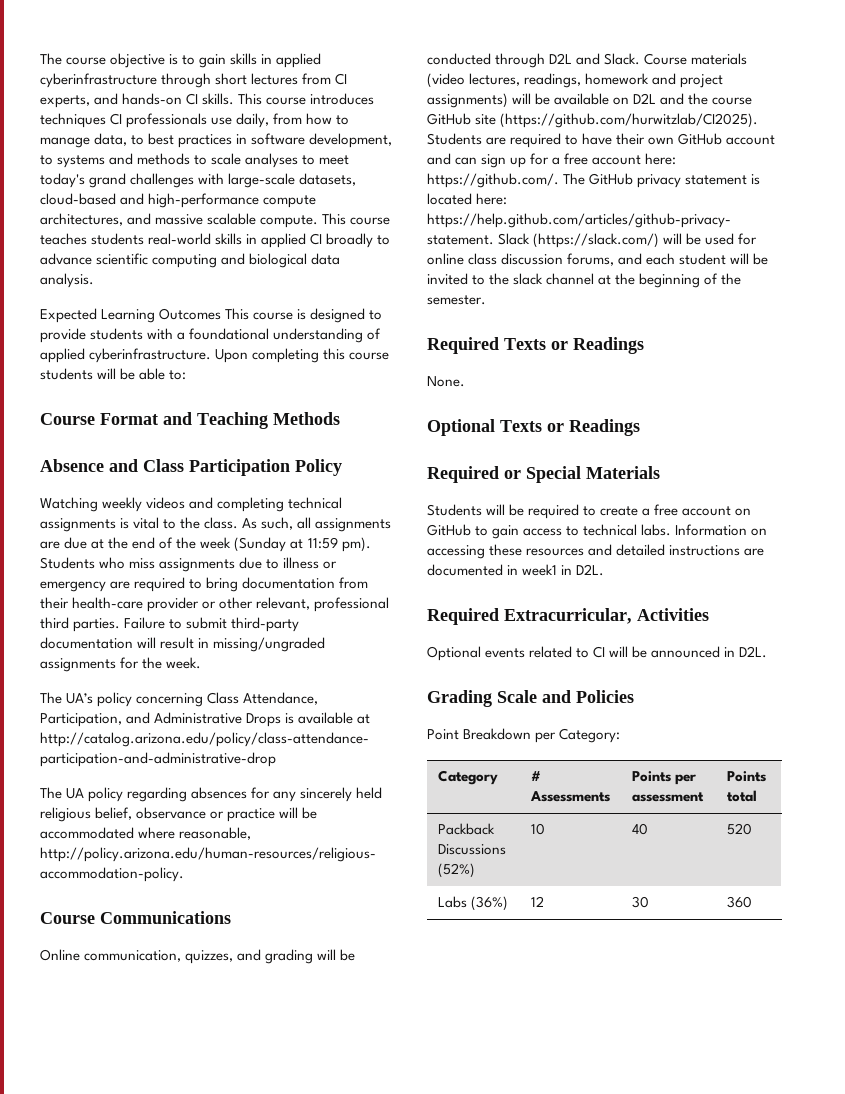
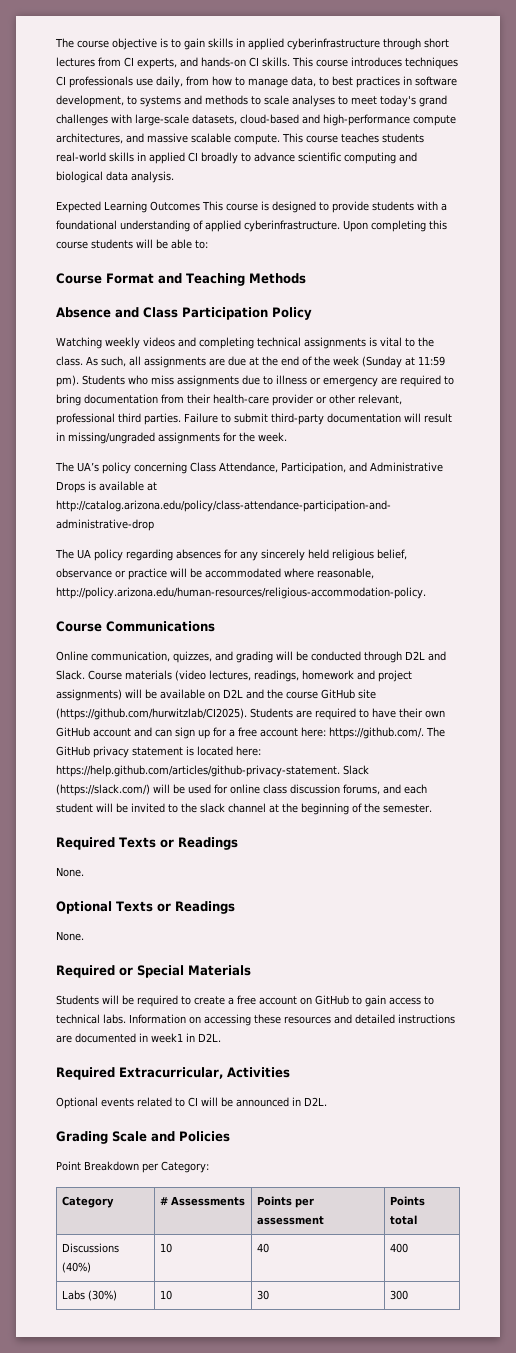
(640, 427) none -> [56,931,84,941] // None.
[437,823,495,835] [437,844,506,855] [437,863,475,878] Packback Discussions (52%) -> [61,1243,119,1253] [61,1262,91,1273] Discussions (40%)
[726,823,752,835] 520 -> [389,1243,408,1253] 400
[470,896,508,911] [530,896,544,907] (36%) | 12 -> [87,1290,117,1301] [159,1290,172,1300] (30%) | 10
[726,896,752,908] 360 -> [389,1290,408,1300] 300

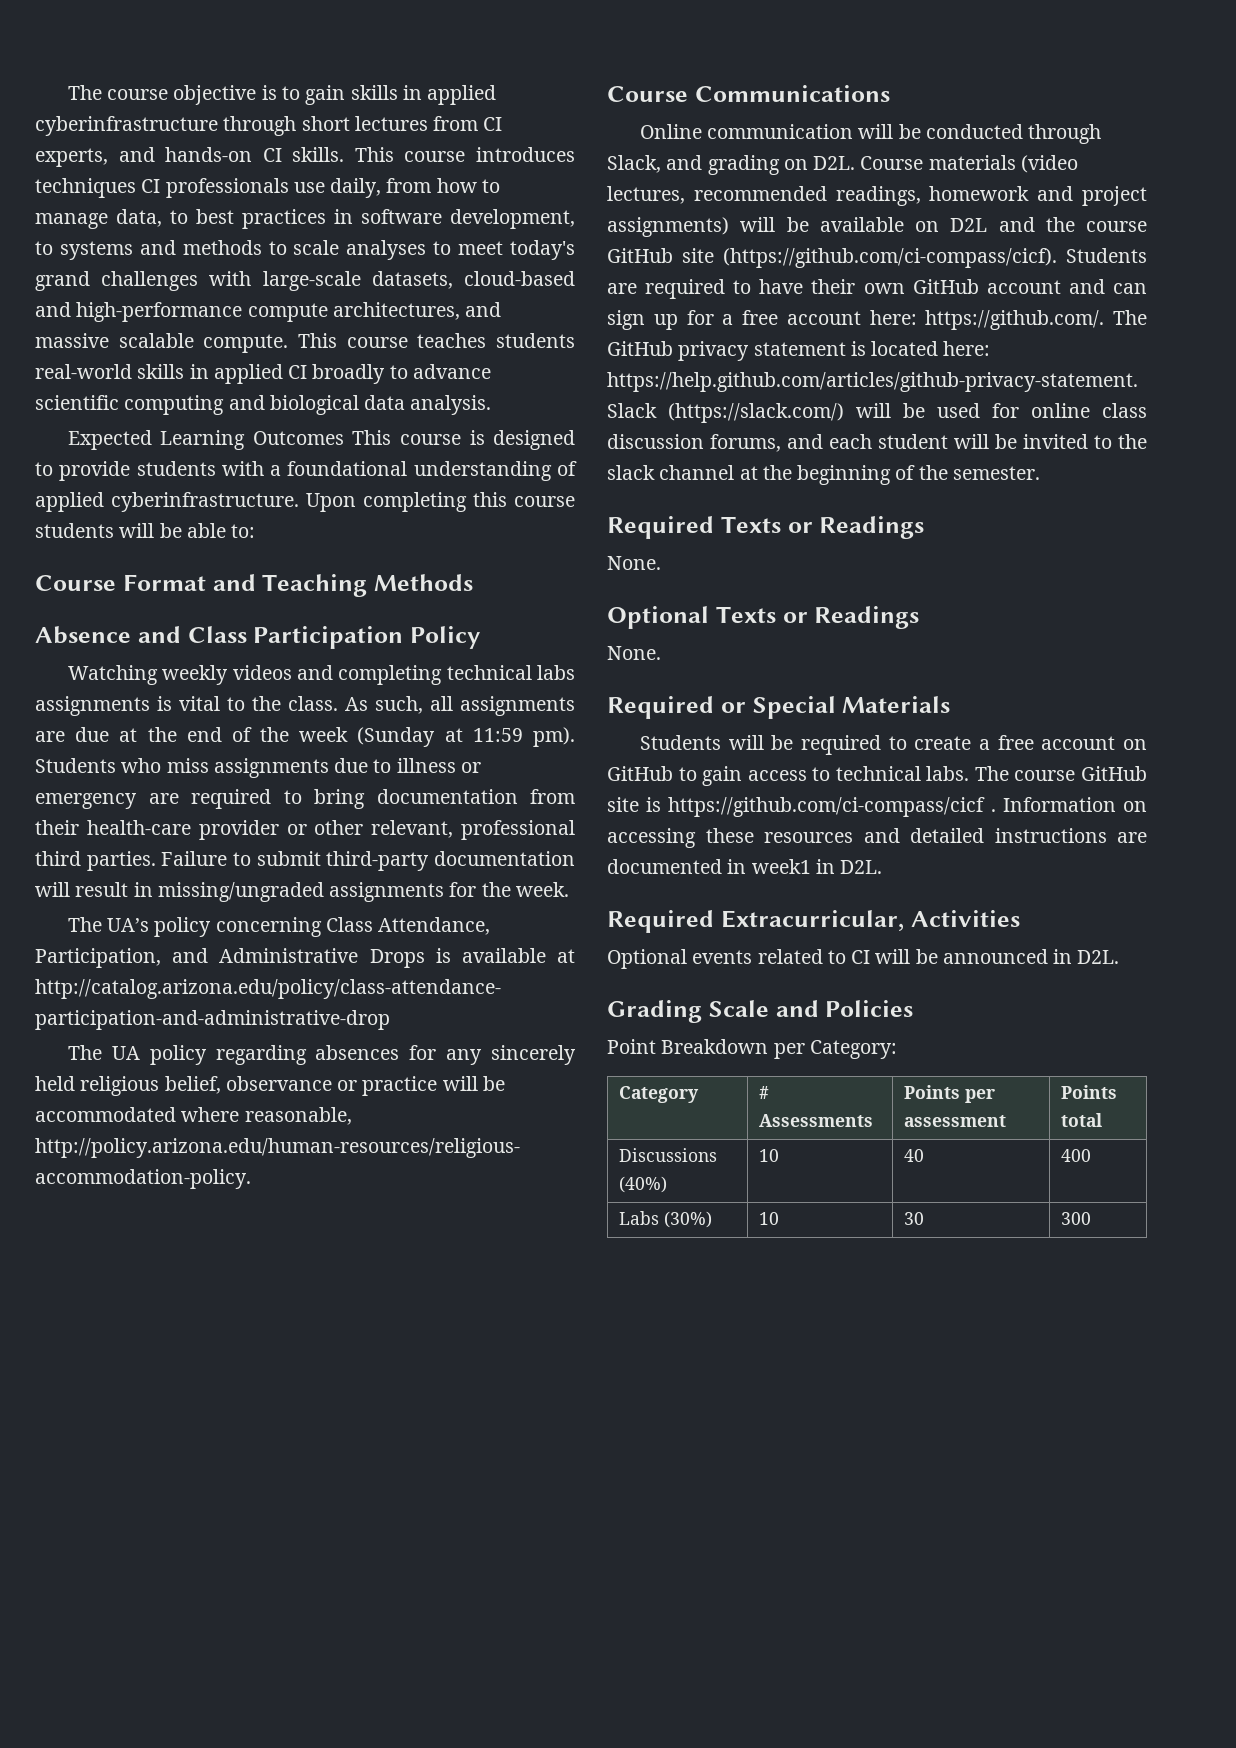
(301, 342) none -> [537,665,575,680] labs
[91,651,446,663] [56,670,85,680] communication, quizzes, and grading will be conducted through D2L and Slack. -> [707,124,1102,144] [607,155,856,175] communication will be conducted through Slack, and grading on D2L.
(251, 675) none -> [693,186,827,201] recommended
[56,708,247,720] (https://github.com/hurwitzlab/CI2025). -> [723,248,1057,268] (https://github.com/ci-compass/cicf).
(126, 1019) none -> [974,766,1147,781] [607,797,996,817] The course GitHub site is https://github.com/ci-compass/cicf .

